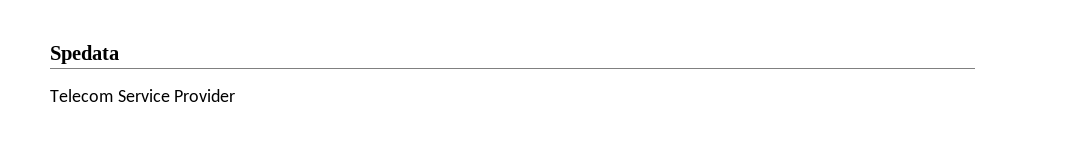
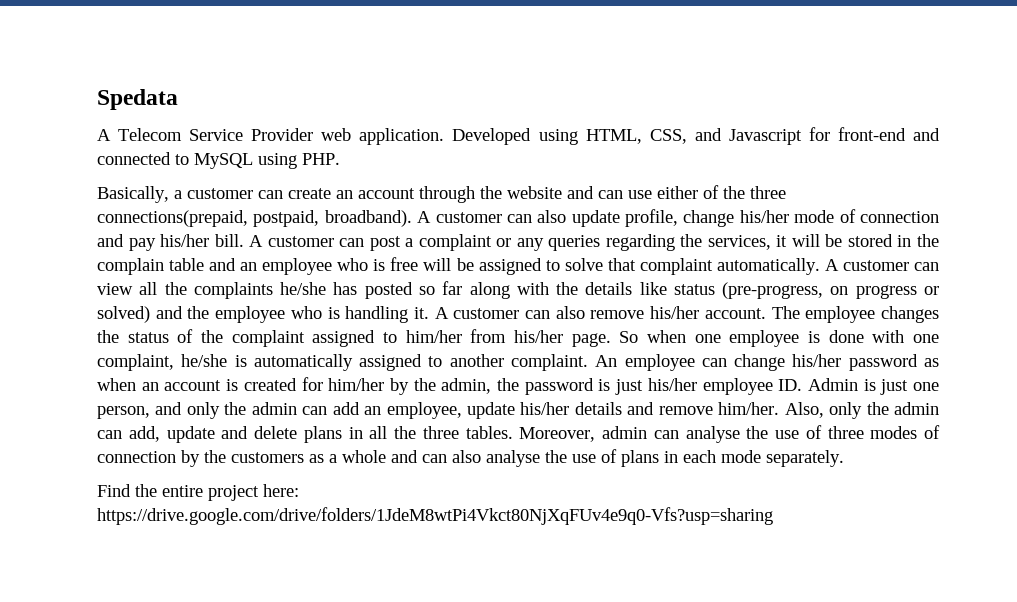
(119, 54) none -> [97,129,111,141] A
(236, 95) none -> [321,127,940,145] [97,152,340,169] [97,185,786,203] [97,209,939,227] [97,234,939,251] [97,257,939,275] [97,281,940,299] [97,306,940,323] [97,329,939,347] [97,354,940,371] [97,377,940,395] [97,402,940,419] [97,425,940,443] [97,449,844,467] [97,484,299,501] [97,507,773,525] web application. Developed using HTML, CSS, and Javascript for front-end and connected to MySQL using PHP. // Basically, a customer can create an account through the website and can use either of the three connections(prepaid, postpaid, broadband). A customer can also update profile, change his/her mode of connection and pay his/her bill. A customer can post a complaint or any queries regarding the services, it will be stored in the complain table and an employee who is free will be assigned to solve that complaint automatically. A customer can view all the complaints he/she has posted so far along with the details like status (pre-progress, on progress or solved) and the employee who is handling it. A customer can also remove his/her account. The employee changes the status of the complaint assigned to him/her from his/her page. So when one employee is done with one complaint, he/she is automatically assigned to another complaint. An employee can change his/her password as when an account is created for him/her by the admin, the password is just his/her employee ID. Admin is just one person, and only the admin can add an employee, update his/her details and remove him/her. Also, only the admin can add, update and delete plans in all the three tables. Moreover, admin can analyse the use of three modes of connection by the customers as a whole and can also analyse the use of plans in each mode separately. // Find the entire project here: https://drive.google.com/drive/folders/1JdeM8wtPi4Vkct80NjXqFUv4e9q0-Vfs?usp=sharing

